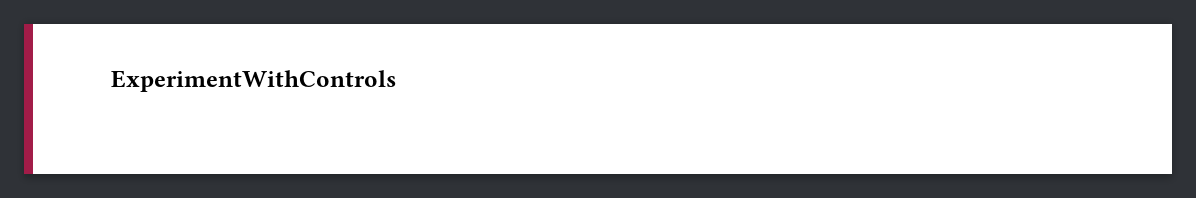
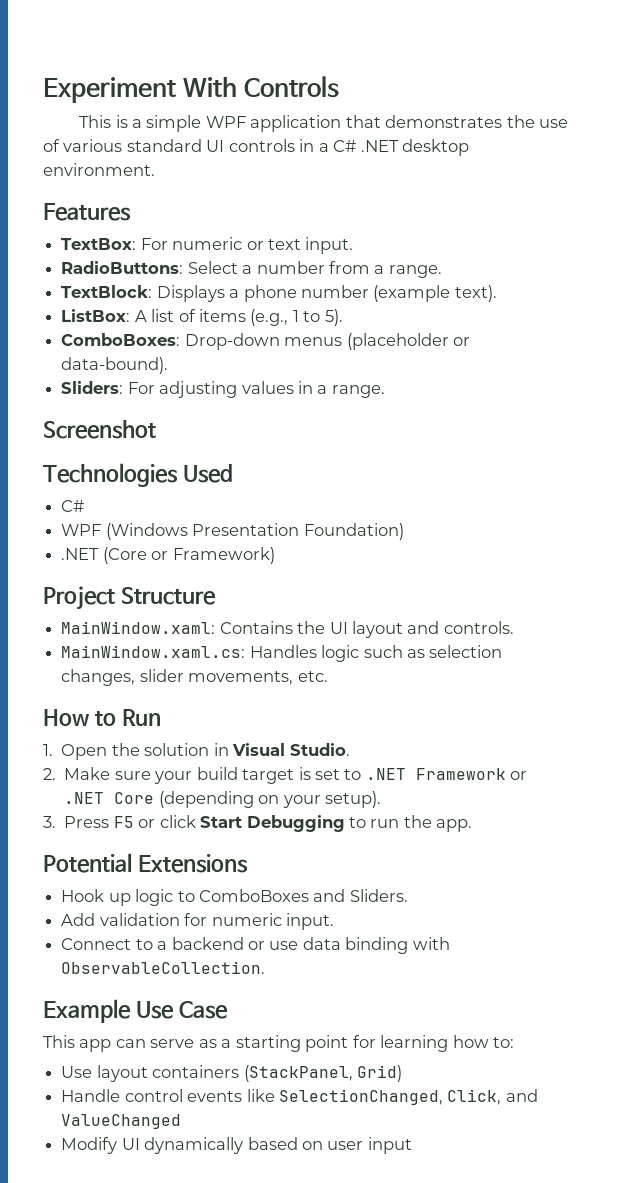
[111,70,396,92] ExperimentWithControls -> [43,76,340,103] [79,115,569,132] [43,139,470,156] [43,163,155,176] [43,203,131,221] [61,237,354,254] [61,261,442,278] [61,285,497,302] [61,309,343,326] [61,333,470,350] [61,357,169,374] [61,381,385,398] [43,420,156,439] [43,463,233,487] [61,500,85,512] [61,523,404,540] [61,547,275,564] [43,586,216,610] [61,621,514,638] [61,645,503,662] [61,669,328,686] [43,709,161,726] [43,743,350,760] [43,767,528,784] [64,791,382,808] [43,815,473,832] [43,853,248,873] [61,889,408,906] [61,913,334,930] [61,937,450,954] [61,961,266,974] [43,999,228,1023] [43,1035,515,1052] [61,1065,402,1082] [61,1089,538,1105] [61,1114,182,1129] [61,1137,412,1154] Experiment With Controls // This is a simple WPF application that demonstrates the use of various standard UI controls in a C# .NET desktop environment. // Features // TextBox: For numeric or text input. // RadioButtons: Select a number from a range. // TextBlock: Displays a phone number (example text). // ListBox: A list of items (e.g., 1 to 5). // ComboBoxes: Drop-down menus (placeholder or data-bound). // Sliders: For adjusting values in a range. // Screenshot // Technologies Used // C# // WPF (Windows Presentation Foundation) // .NET (Core or Framework) // Project Structure // MainWindow.xaml: Contains the UI layout and controls. // MainWindow.xaml.cs: Handles logic such as selection changes, slider movements, etc. // How to Run // 1. Open the solution in Visual Studio. // 2. Make sure your build target is set to .NET Framework or .NET Core (depending on your setup). // 3. Press F5 or click Start Debugging to run the app. // Potential Extensions // Hook up logic to ComboBoxes and Sliders. // Add validation for numeric input. // Connect to a backend or use data binding with ObservableCollection. // Example Use Case // This app can serve as a starting point for learning how to: // Use layout containers (StackPanel, Grid) // Handle control events like SelectionChanged, Click, and ValueChanged // Modify UI dynamically based on user input

